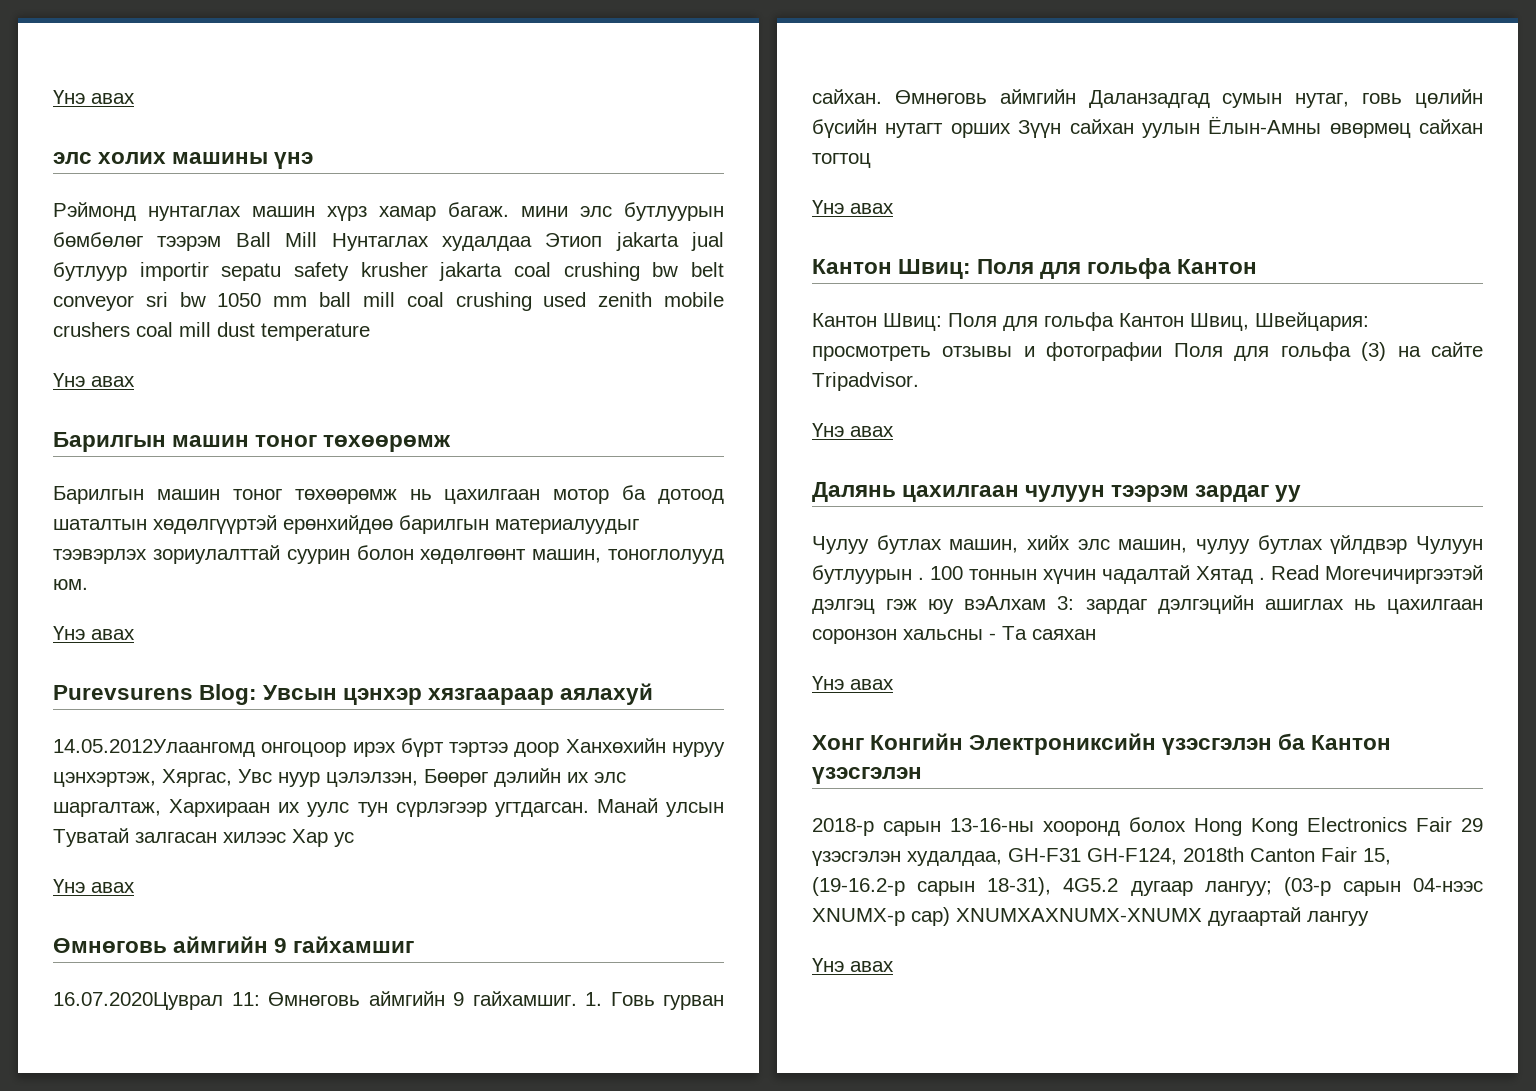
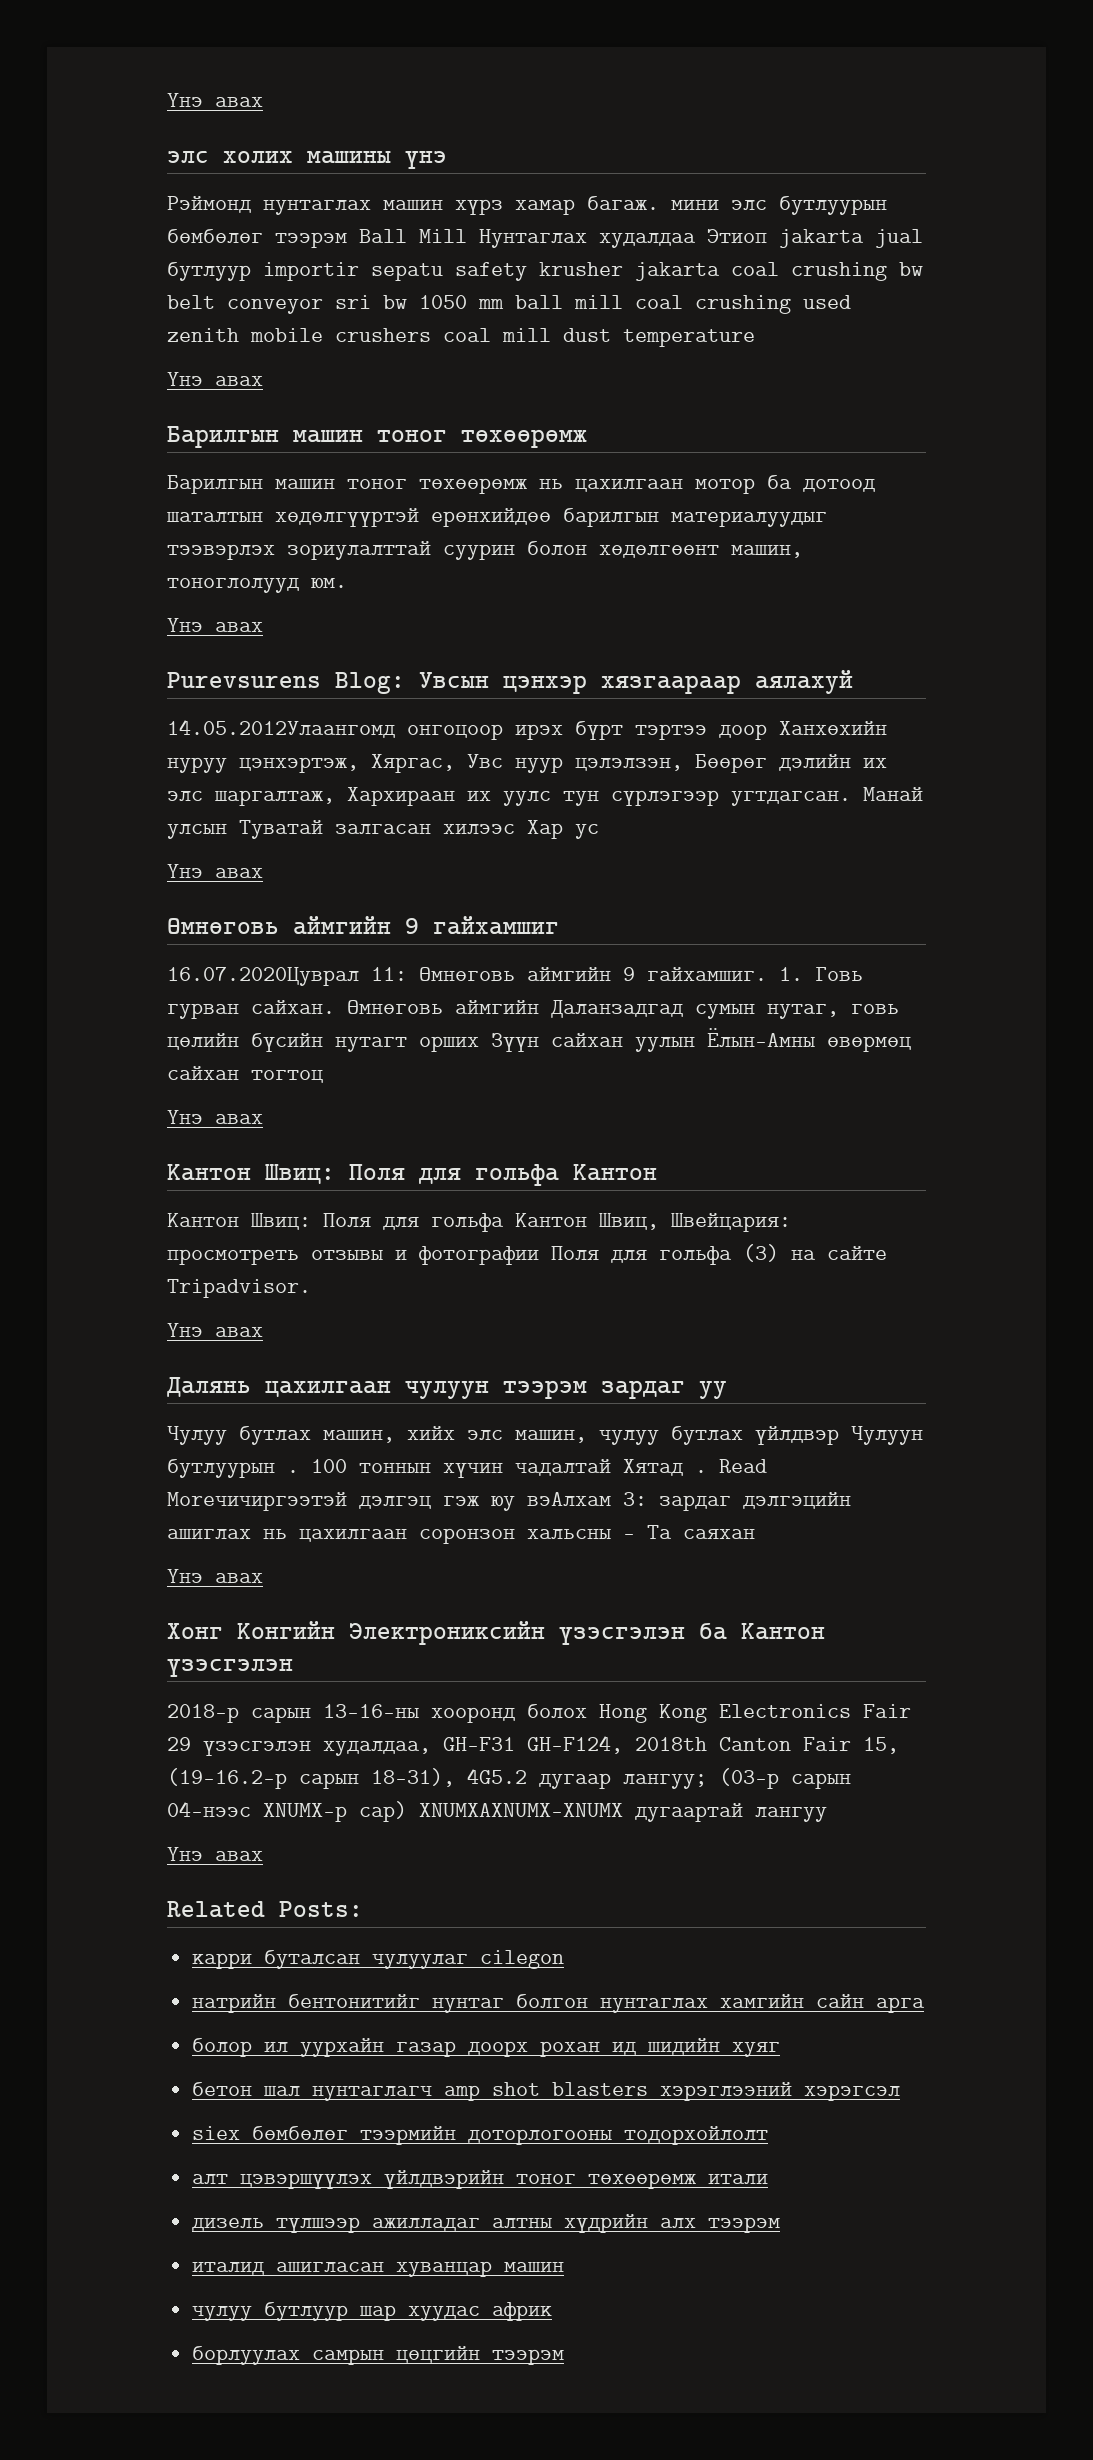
(894, 966) none -> [167,1901,363,1918] [192,1950,565,1969] [192,1994,926,2013] [192,2038,781,2057] [192,2082,901,2101] [192,2126,769,2145] [192,2170,769,2189] [192,2214,781,2233] [192,2261,565,2277] [192,2302,553,2321] [192,2346,565,2365] // Related Posts: // карри буталсан чулуулаг cilegon // натрийн бентонитийг нунтаг болгон нунтаглах хамгийн сайн арга // болор ил уурхайн газар доорх рохан ид шидийн хуяг // бетон шал нунтаглагч amp shot blasters хэрэглээний хэрэгсэл // siex бөмбөлөг тээрмийн доторлогооны тодорхойлолт // алт цэвэршүүлэх үйлдвэрийн тоног төхөөрөмж итали // дизель түлшээр ажилладаг алтны хүдрийн алх тээрэм // италид ашигласан хуванцар машин // чулуу бутлуур шар хуудас африк // борлуулах самрын цөцгийн тээрэм

